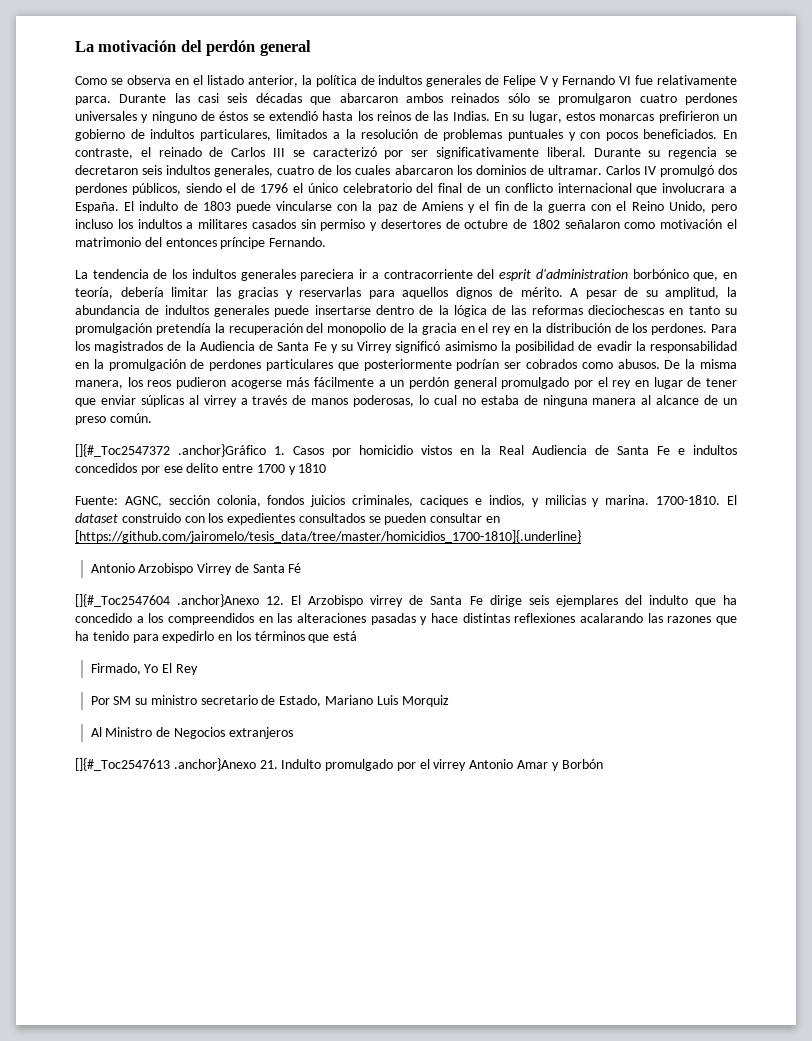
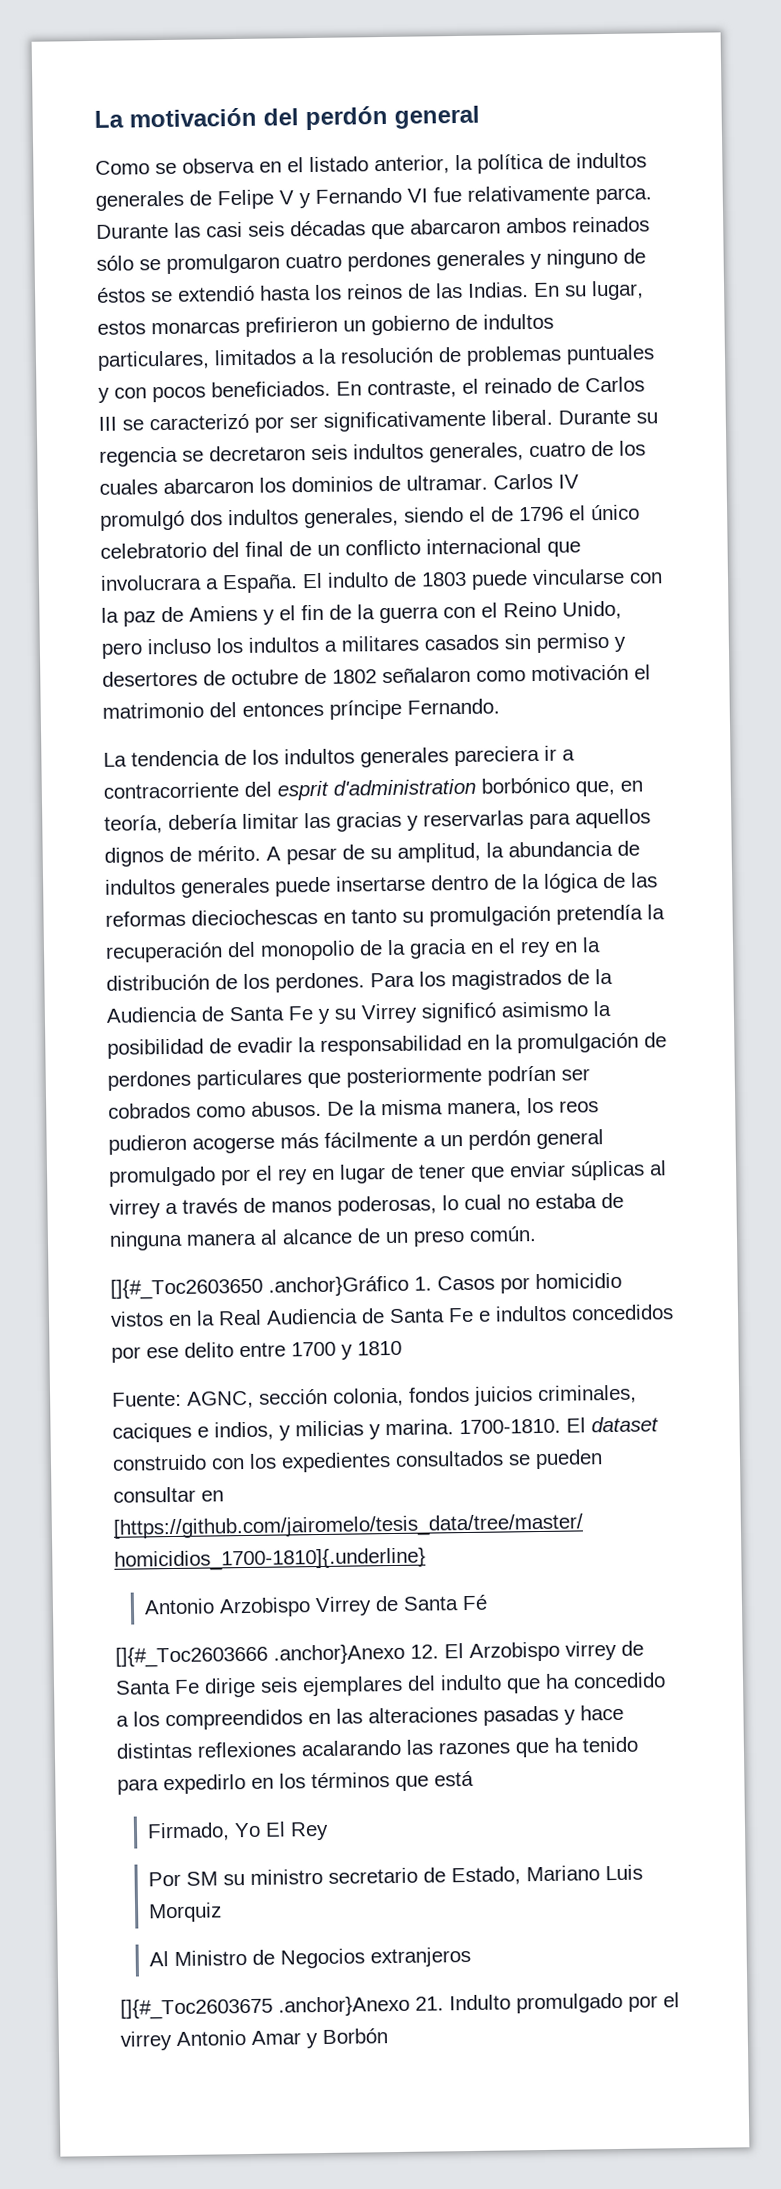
[75,111,137,121] universales -> [436,250,525,271] generales
[75,183,181,195] perdones públicos, -> [228,507,399,529] indultos generales,
[75,444,170,457] []{#_Toc2547372 -> [110,1277,263,1300] []{#_Toc2603650
[75,594,170,607] []{#_Toc2547604 -> [115,1645,268,1668] []{#_Toc2603666
[75,758,170,771] []{#_Toc2547613 -> [120,1997,273,2020] []{#_Toc2603675

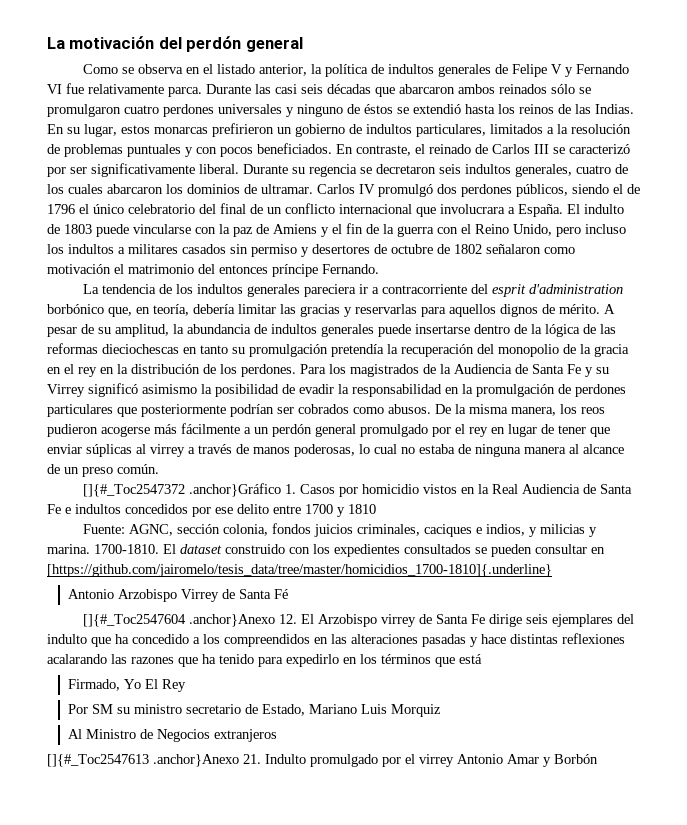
[436,250,525,271] generales -> [218,104,282,114] universales
[228,507,399,529] indultos generales, -> [461,184,568,197] perdones públicos,
[110,1277,263,1300] []{#_Toc2603650 -> [82,484,185,497] []{#_Toc2547372
[115,1645,268,1668] []{#_Toc2603666 -> [82,614,186,627] []{#_Toc2547604
[120,1997,273,2020] []{#_Toc2603675 -> [47,754,149,767] []{#_Toc2547613

